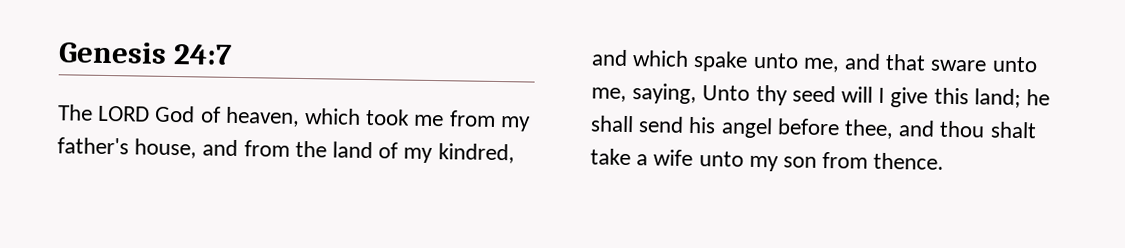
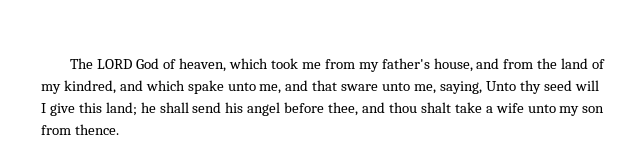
[58,41,233,65] Genesis 24:7 // -> (70, 63) none

